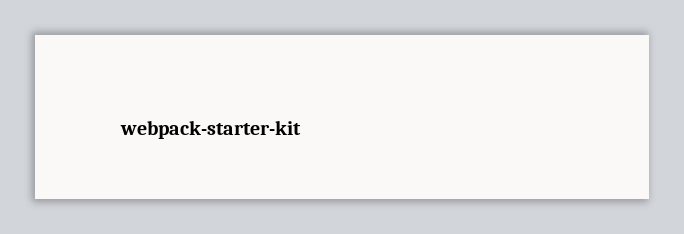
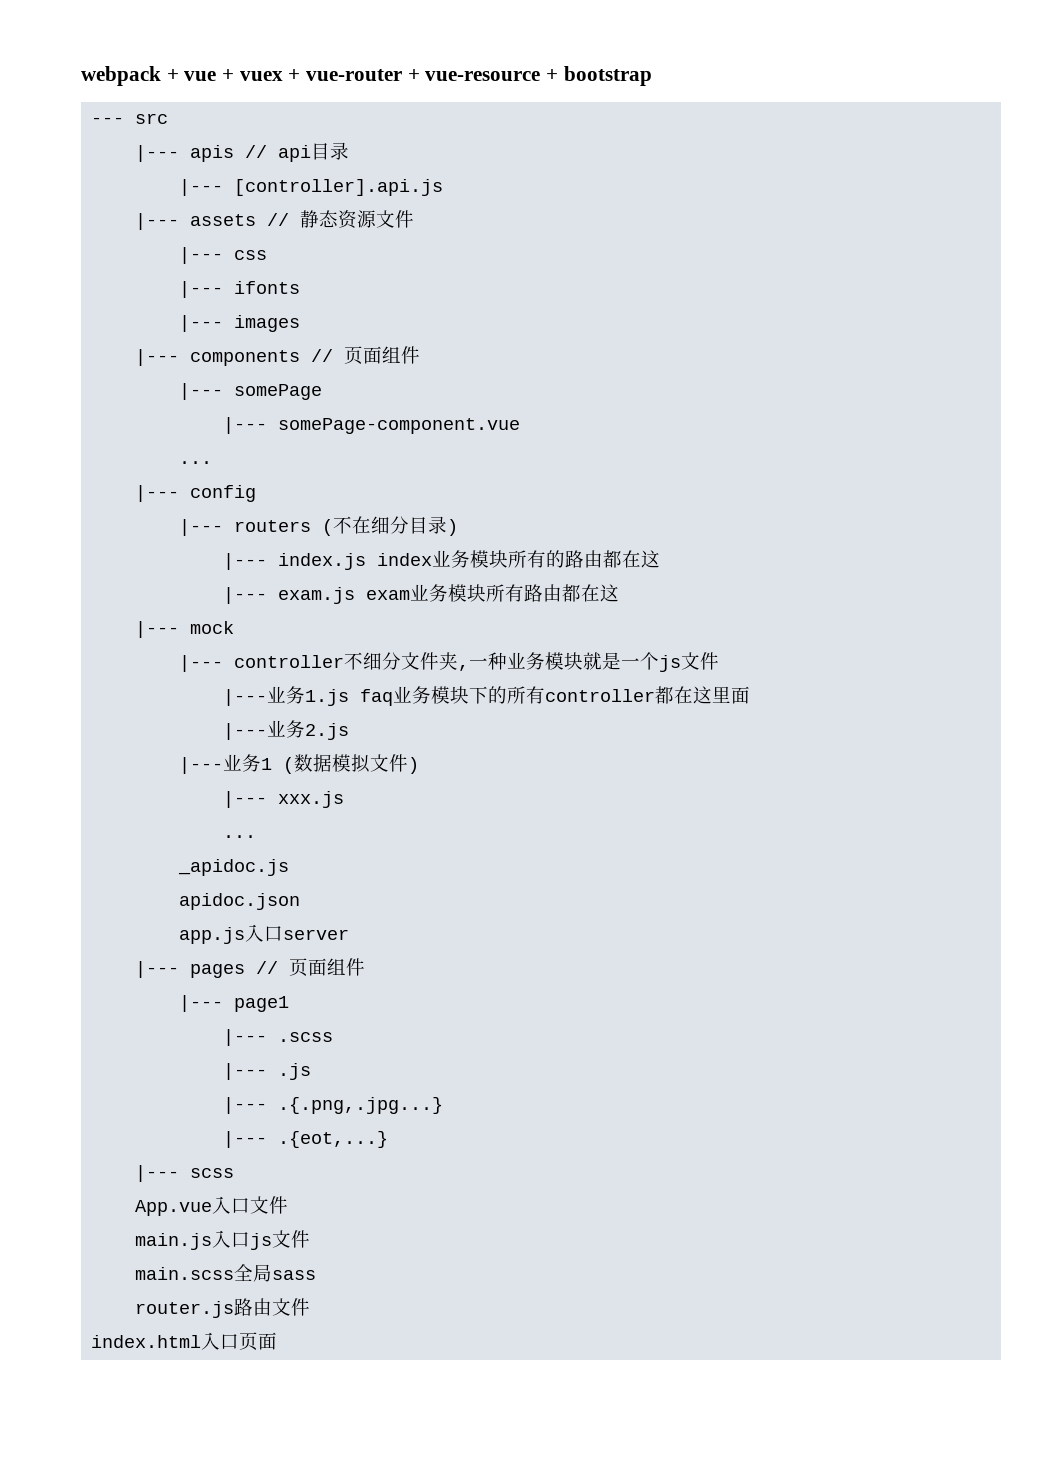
[120,120,301,139] webpack-starter-kit -> [81,66,652,86] [91,113,169,124] [135,142,350,162] [179,179,444,196] [135,210,415,230] [179,247,268,264] [179,281,301,298] [179,315,301,332] [135,346,421,366] [179,383,323,400] [223,417,521,434] [179,461,213,464] [135,485,257,502] [179,516,459,536] [223,550,661,570] [223,584,620,604] [135,621,235,638] [179,652,720,672] [223,686,751,706] [223,720,350,740] [179,754,420,774] [223,791,345,808] [223,835,257,838] [178,859,290,876] [179,893,301,910] [179,924,350,944] [135,958,366,978] [179,995,290,1012] [223,1029,334,1046] [223,1063,312,1080] [223,1097,444,1114] [223,1131,389,1148] [135,1165,235,1182] [135,1196,289,1216] [135,1230,311,1250] [135,1264,317,1282] [135,1298,311,1318] [91,1332,278,1351] webpack + vue + vuex + vue-router + vue-resource + bootstrap // --- src // |--- apis // api目录 // |--- [controller].api.js // |--- assets // 静态资源文件 // |--- css // |--- ifonts // |--- images // |--- components // 页面组件 // |--- somePage // |--- somePage-component.vue // ... // |--- config // |--- routers (不在细分目录) // |--- index.js index业务模块所有的路由都在这 // |--- exam.js exam业务模块所有路由都在这 // |--- mock // |--- controller不细分文件夹,一种业务模块就是一个js文件 // |---业务1.js faq业务模块下的所有controller都在这里面 // |---业务2.js // |---业务1 (数据模拟文件) // |--- xxx.js // ... // _apidoc.js // apidoc.json // app.js入口server // |--- pages // 页面组件 // |--- page1 // |--- .scss // |--- .js // |--- .{.png,.jpg...} // |--- .{eot,...} // |--- scss // App.vue入口文件 // main.js入口js文件 // main.scss全局sass // router.js路由文件 // index.html入口页面

